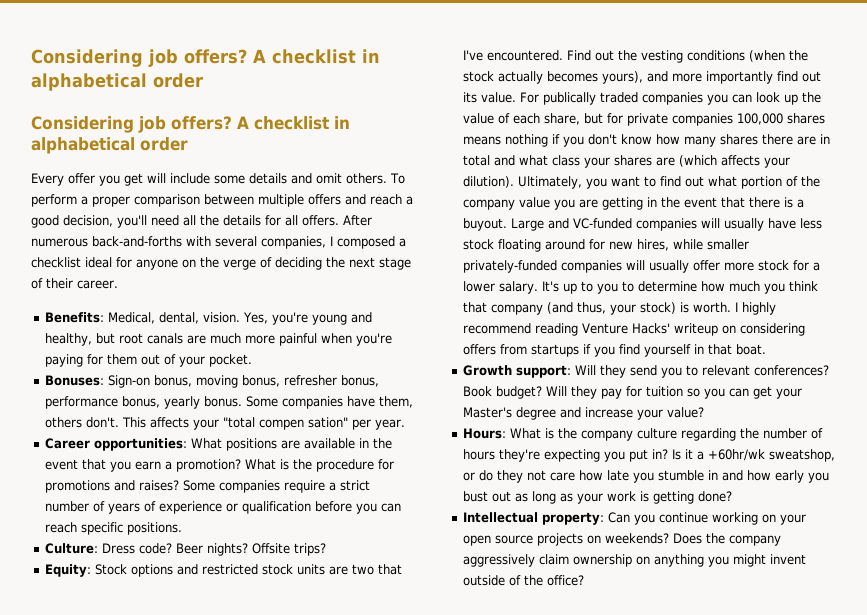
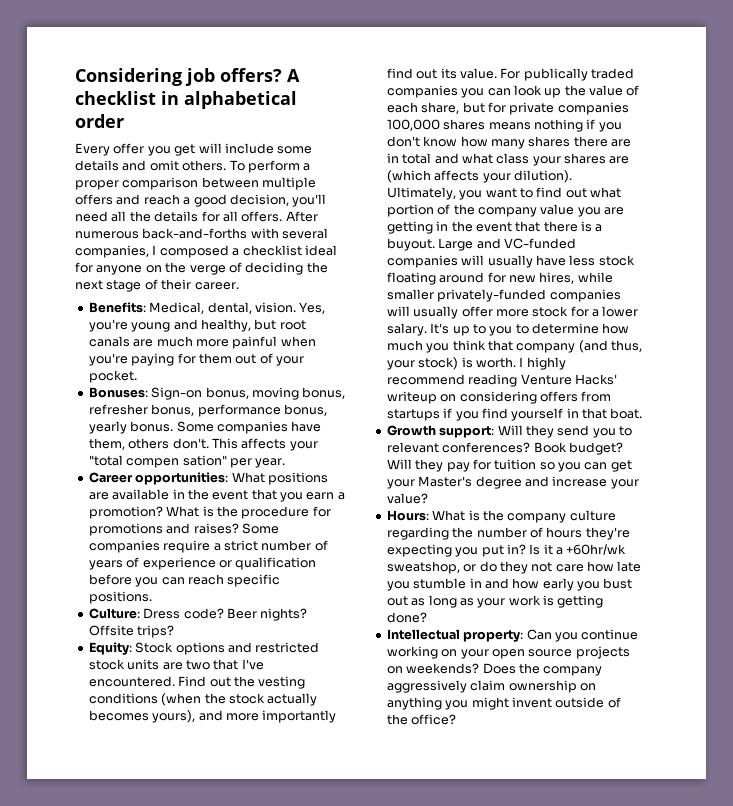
[31,49,380,67] [31,73,203,91] [31,116,350,133] [31,137,188,154] Considering job offers? A checklist in alphabetical order // Considering job offers? A checklist in alphabetical order -> [75,68,300,86] [75,91,297,109] [75,114,124,128] Considering job offers? A checklist in alphabetical order

